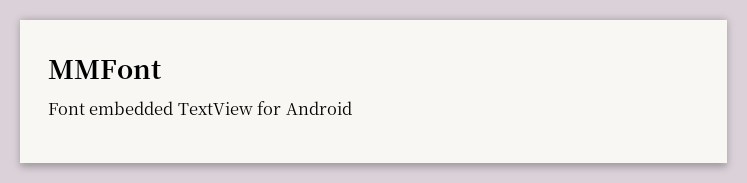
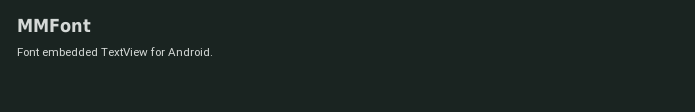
[285,101,352,115] Android -> [168,48,214,56] Android.

